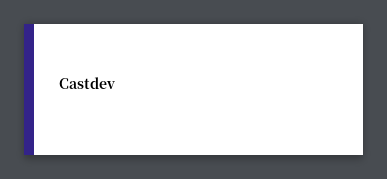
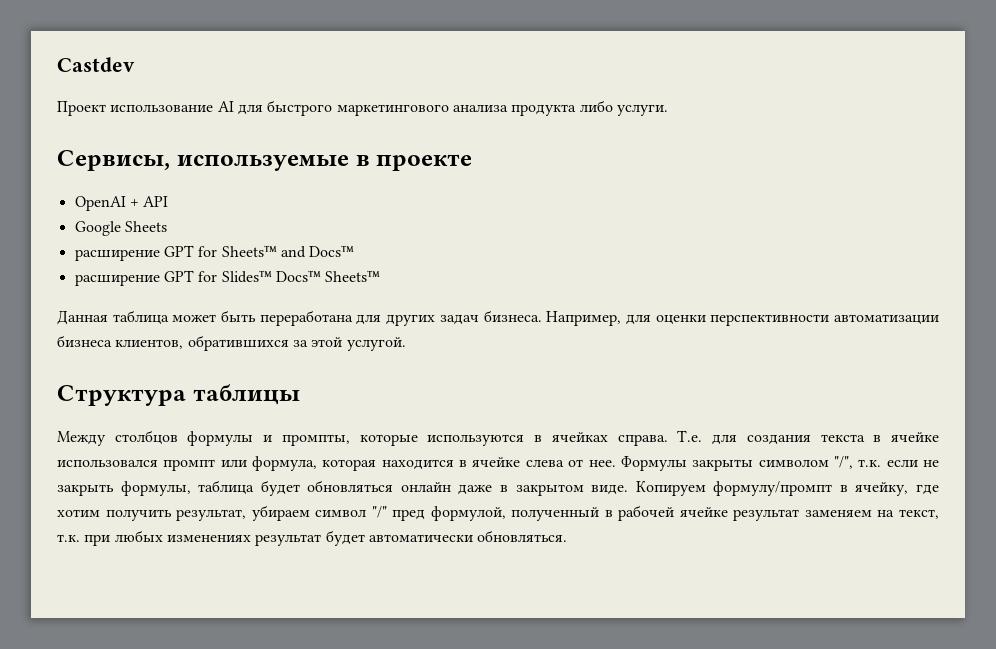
(115, 83) none -> [57,100,668,116] [57,150,473,171] [74,196,169,211] [74,221,167,236] [74,245,355,261] [74,270,381,286] [57,310,940,326] [57,335,406,351] [57,384,300,406] [57,430,940,446] [57,456,940,471] [57,480,939,496] [57,505,939,521] [57,530,568,546] // Проект использование AI для быстрого маркетингового анализа продукта либо услуги. // Сервисы, используемые в проекте // OpenAI + API // Google Sheets // расширение GPT for Sheets™ and Docs™ // расширение GPT for Slides™ Docs™ Sheets™ // Данная таблица может быть переработана для других задач бизнеса. Например, для оценки перспективности автоматизации бизнеса клиентов, обратившихся за этой услугой. // Структура таблицы // Между столбцов формулы и промпты, которые используются в ячейках справа. Т.е. для создания текста в ячейке использовался промпт или формула, которая находится в ячейке слева от нее. Формулы закрыты символом "/", т.к. если не закрыть формулы, таблица будет обновляться онлайн даже в закрытом виде. Копируем формулу/промпт в ячейку, где хотим получить результат, убираем символ "/" пред формулой, полученный в рабочей ячейке результат заменяем на текст, т.к. при любых изменениях результат будет автоматически обновляться.

